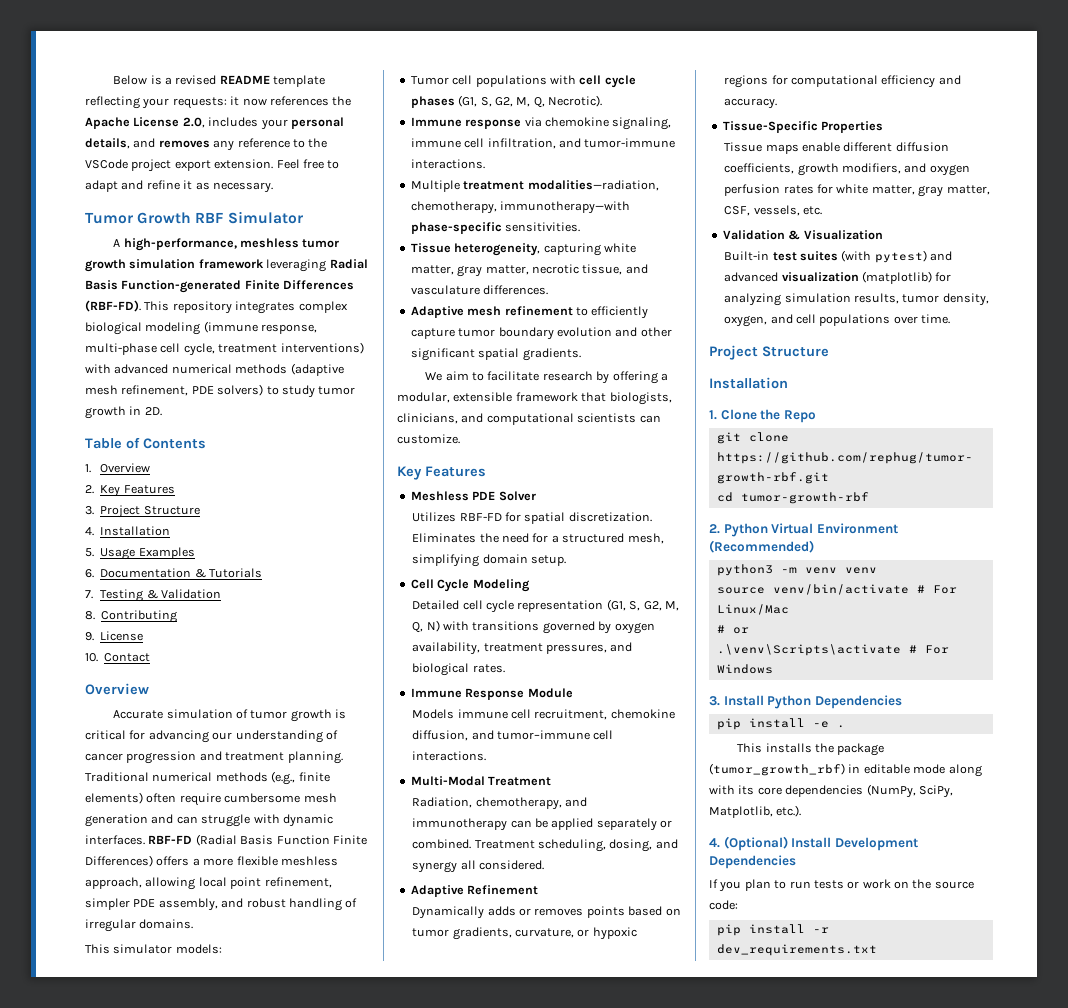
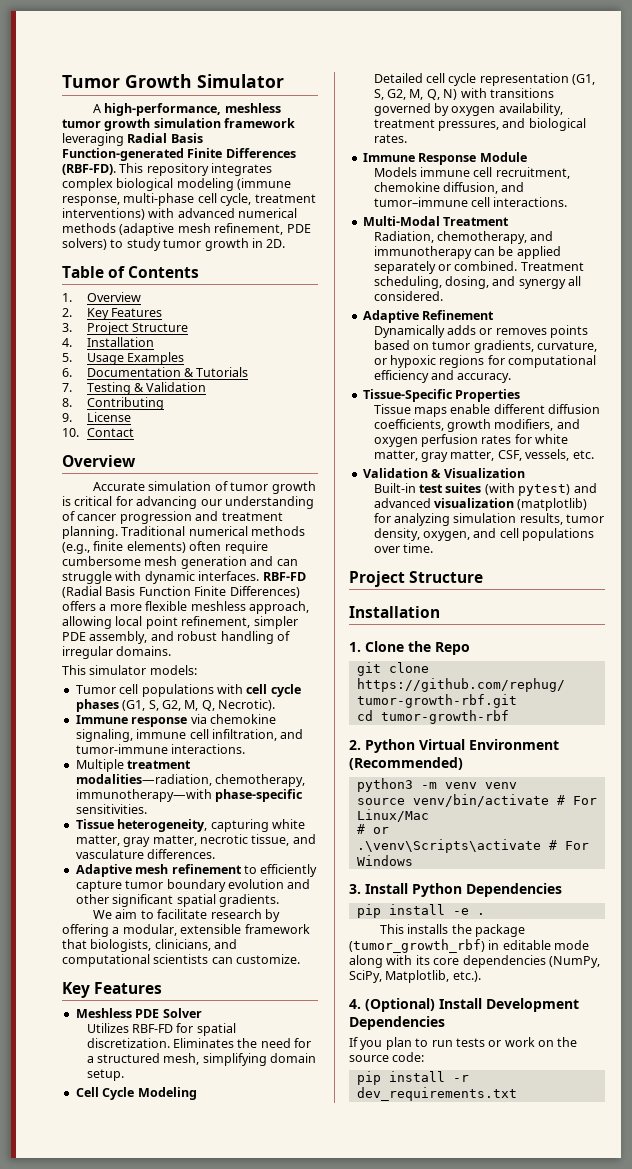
[113,75,326,87] [85,96,352,109] [85,117,344,130] [85,138,328,151] [85,159,340,172] [85,180,273,193] Below is a revised README template reflecting your requests: it now references the Apache License 2.0, includes your personal details, and removes any reference to the VSCode project export extension. Feel free to adapt and refine it as necessary. // -> (62, 81) none
[195,212,224,223] RBF -> (192, 81) none

